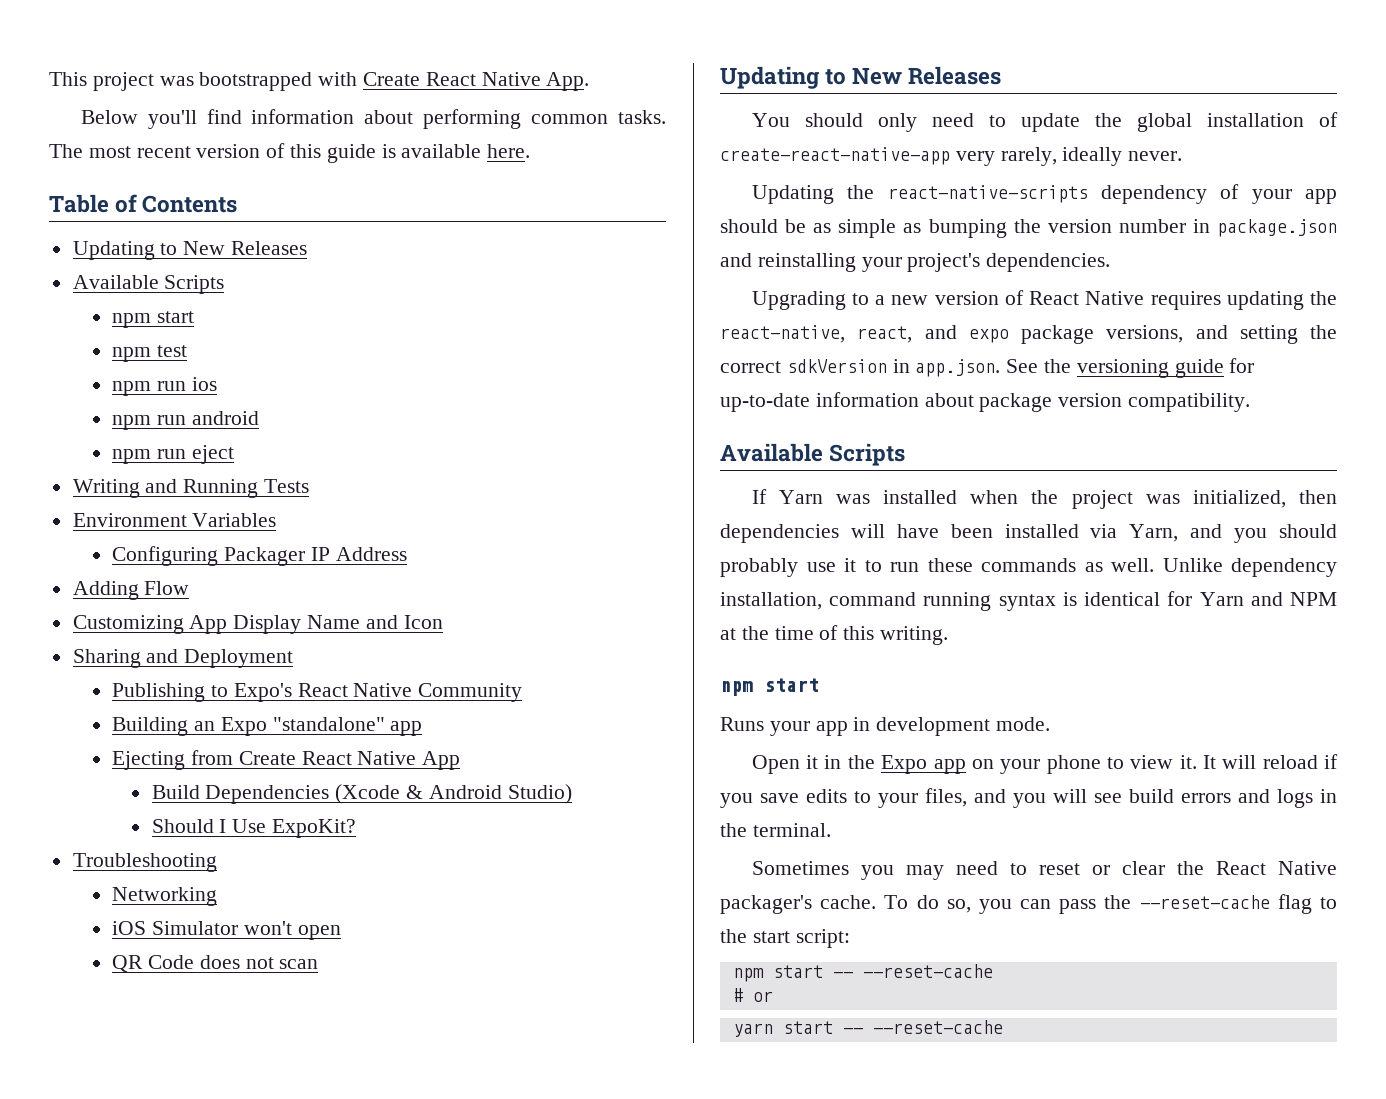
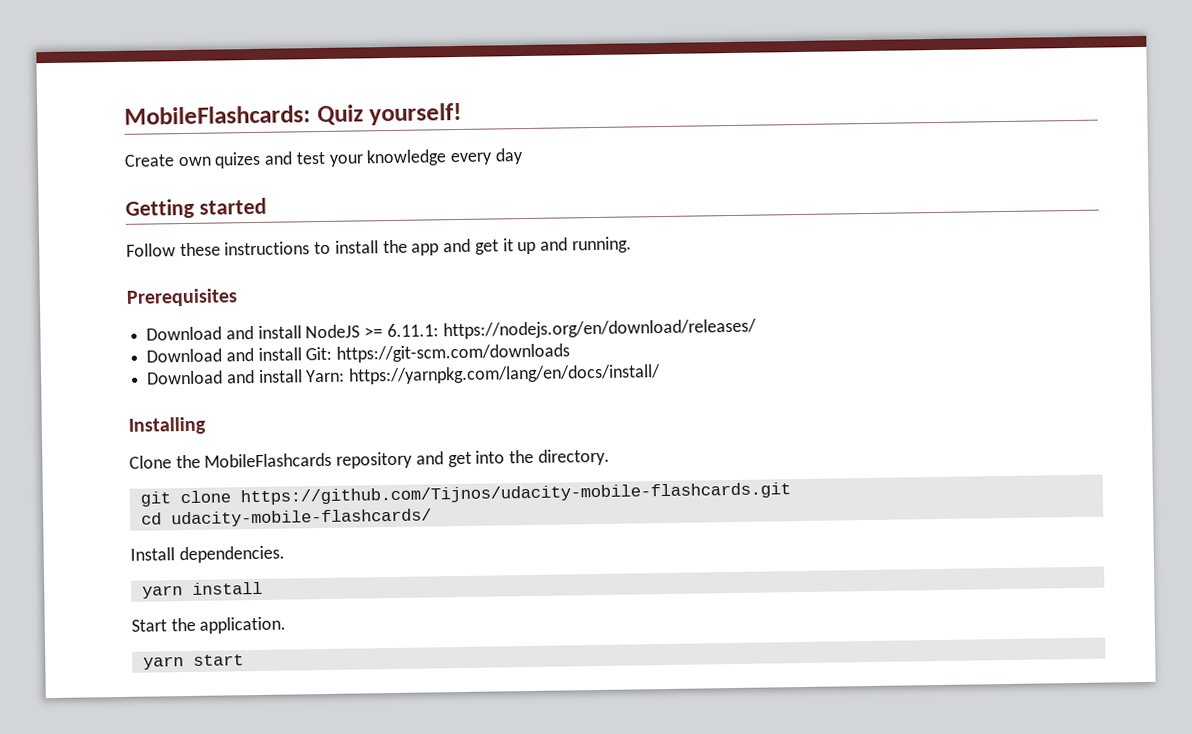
[49,72,590,91] [80,109,666,129] [49,143,531,163] [49,194,238,213] [72,241,308,260] [72,275,225,294] [112,311,194,328] [112,345,187,362] [112,377,217,396] [112,411,259,430] [112,445,234,464] [72,479,310,498] [72,513,277,527] [112,546,407,566] [72,581,190,600] [72,615,443,634] [72,649,294,668] [112,683,523,702] [112,717,423,736] [112,750,461,770] [151,784,572,804] [151,819,356,838] [72,853,217,872] [112,887,218,906] [112,921,341,940] [112,955,319,972] [720,66,1002,89] [751,112,1338,132] [720,147,1183,166] [751,184,1337,204] [720,219,1337,238] [720,253,1111,272] [751,290,1337,310] [720,325,1337,344] [720,358,1255,378] [720,392,1251,412] [720,443,906,466] [751,489,1337,509] [720,524,1337,543] [720,558,1337,577] [720,591,1337,611] [720,625,949,645] [720,678,819,696] [720,717,1051,736] [751,754,1338,774] [720,788,1337,808] [720,823,831,837] [751,861,1337,880] [720,894,1337,914] [720,929,850,948] [732,964,993,982] [732,988,773,1002] This project was bootstrapped with Create React Native App. // Below you'll find information about performing common tasks. The most recent version of this guide is available here. // Table of Contents // Updating to New Releases // Available Scripts // npm start // npm test // npm run ios // npm run android // npm run eject // Writing and Running Tests // Environment Variables // Configuring Packager IP Address // Adding Flow // Customizing App Display Name and Icon // Sharing and Deployment // Publishing to Expo's React Native Community // Building an Expo "standalone" app // Ejecting from Create React Native App // Build Dependencies (Xcode & Android Studio) // Should I Use ExpoKit? // Troubleshooting // Networking // iOS Simulator won't open // QR Code does not scan // Updating to New Releases // You should only need to update the global installation of create-react-native-app very rarely, ideally never. // Updating the react-native-scripts dependency of your app should be as simple as bumping the version number in package.json and reinstalling your project's dependencies. // Upgrading to a new version of React Native requires updating the react-native, react, and expo package versions, and setting the correct sdkVersion in app.json. See the versioning guide for up-to-date information about package version compatibility. // Available Scripts // If Yarn was installed when the project was initialized, then dependencies will have been installed via Yarn, and you should probably use it to run these commands as well. Unlike dependency installation, command running syntax is identical for Yarn and NPM at the time of this writing. // npm start // Runs your app in development mode. // Open it in the Expo app on your phone to view it. It will reload if you save edits to your files, and you will see build errors and logs in the terminal. // Sometimes you may need to reset or clear the React Native packager's cache. To do so, you can pass the --reset-cache flag to the start script: // npm start -- --reset-cache // # or -> [124,102,463,126] [124,148,524,169] [125,197,267,219] [126,236,632,257] [126,288,238,307] [146,318,757,341] [146,343,571,363] [147,364,662,385] [128,416,206,435] [129,448,610,469] [139,482,791,507] [140,508,432,528] [130,545,285,564] [141,581,263,599] [131,616,287,634] MobileFlashcards: Quiz yourself! // Create own quizes and test your knowledge every day // Getting started // Follow these instructions to install the app and get it up and running. // Prerequisites // Download and install NodeJS >= 6.11.1: https://nodejs.org/en/download/releases/ // Download and install Git: https://git-scm.com/downloads // Download and install Yarn: https://yarnpkg.com/lang/en/docs/install/ // Installing // Clone the MobileFlashcards repository and get into the directory. // git clone https://github.com/Tijnos/udacity-mobile-flashcards.git // cd udacity-mobile-flashcards/ // Install dependencies. // yarn install // Start the application.
[842,1020,1003,1034] -- --reset-cache -> (244, 660) none

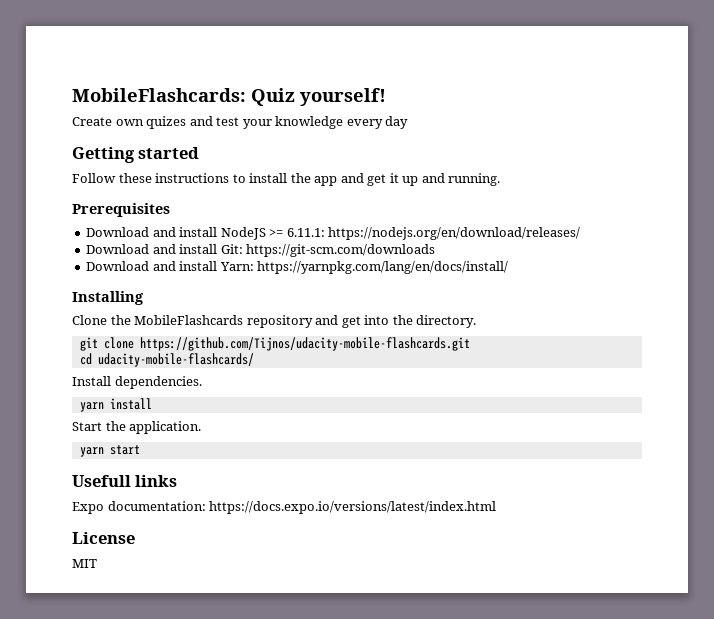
(244, 660) none -> [72,475,178,487] [72,501,497,514] [72,532,135,544] [72,559,97,568] // Usefull links // Expo documentation: https://docs.expo.io/versions/latest/index.html // License // MIT

